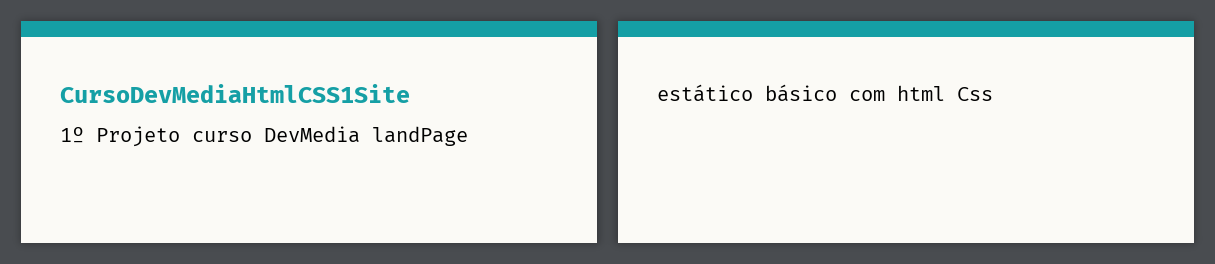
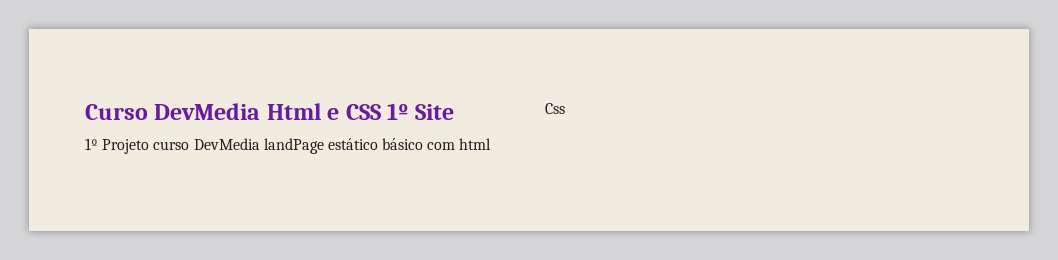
[60,84,410,103] CursoDevMediaHtmlCSS1Site -> [85,103,454,120] Curso DevMedia Html e CSS 1º Site

